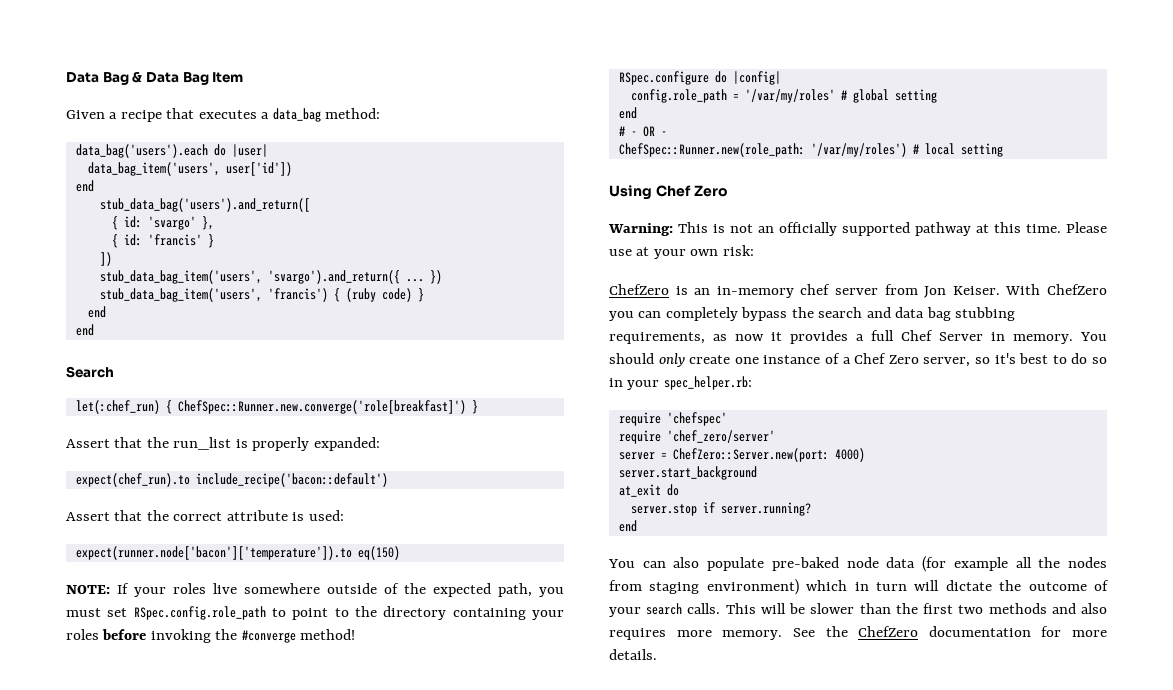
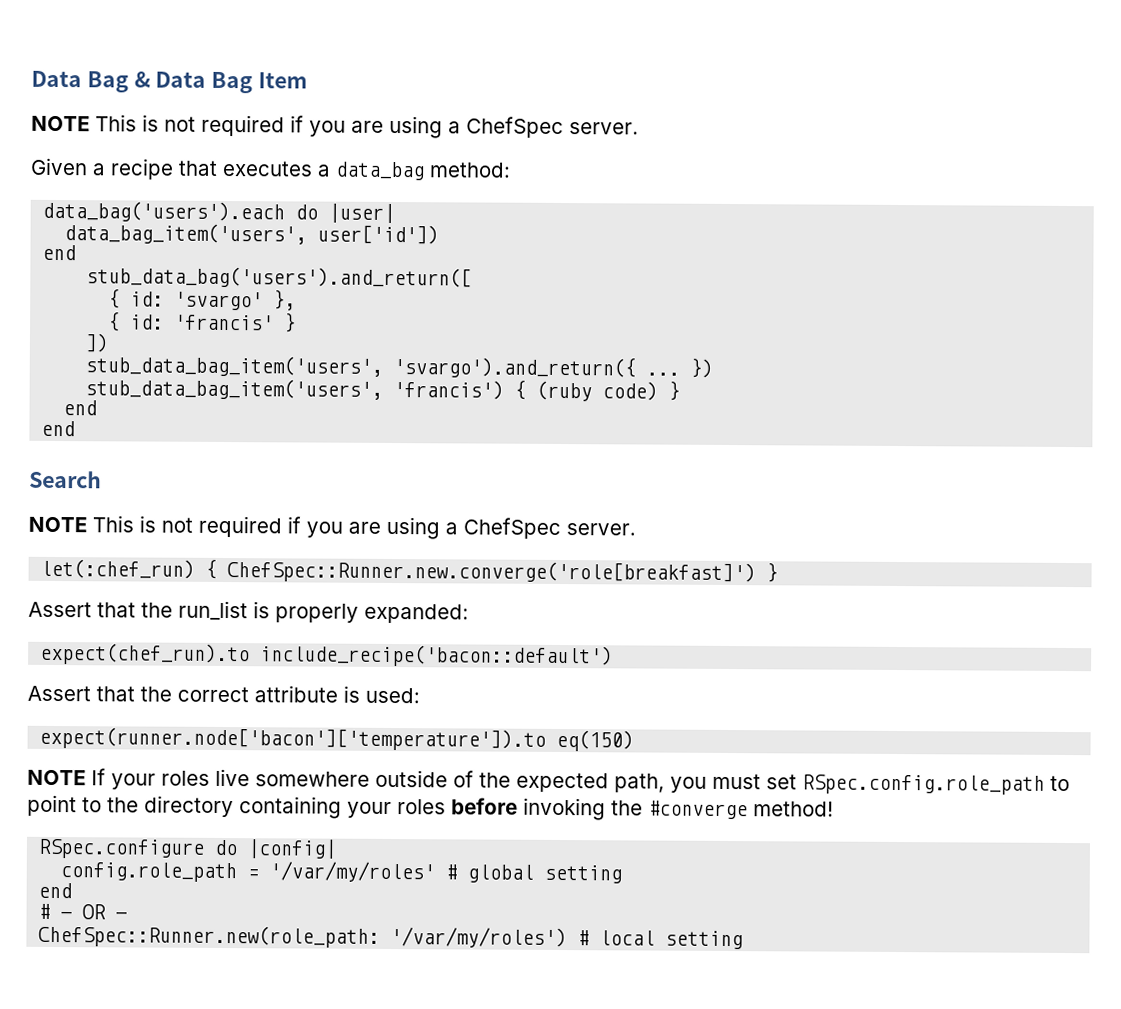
(244, 77) none -> [31,114,639,139] // NOTE This is not required if you are using a ChefSpec server.
(114, 372) none -> [28,515,636,540] // NOTE This is not required if you are using a ChefSpec server.
[66,585,110,594] NOTE: -> [27,769,86,786] NOTE
[609,185,728,200] [608,222,1107,236] [609,245,754,259] [609,284,1107,298] [609,307,1016,321] [609,330,1107,344] [609,353,1107,367] [609,376,752,390] [618,412,727,426] [618,430,775,444] [618,448,865,462] [618,466,757,480] [618,484,679,497] [630,502,811,516] [618,520,637,532] [608,556,1107,572] [609,579,1109,595] [609,603,1107,617] [609,626,1107,640] [609,649,657,660] // Using Chef Zero // Warning: This is not an officially supported pathway at this time. Please use at your own risk: // ChefZero is an in-memory chef server from Jon Keiser. With ChefZero you can completely bypass the search and data bag stubbing requirements, as now it provides a full Chef Server in memory. You should only create one instance of a Chef Zero server, so it's best to do so in your spec_helper.rb: // require 'chefspec' // require 'chef_zero/server' // server = ChefZero::Server.new(port: 4000) // server.start_background // at_exit do // server.stop if server.running? // end // You can also populate pre-baked node data (for example all the nodes from staging environment) which in turn will dictate the outcome of your search calls. This will be slower than the first two methods and also requires more memory. See the ChefZero documentation for more details. -> (744, 940) none

